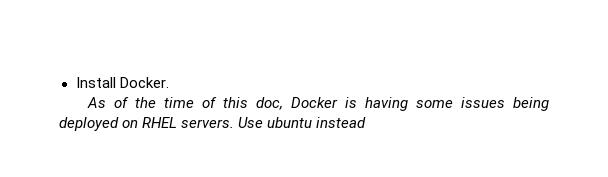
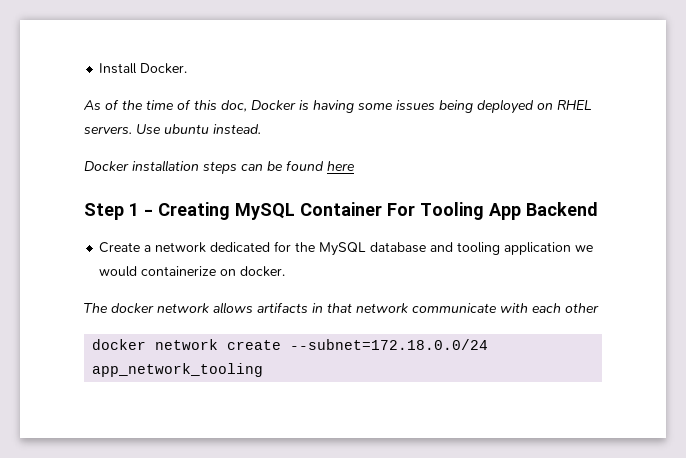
[316,117,367,128] instead -> [213,124,261,134] [84,160,355,174] [84,202,598,220] [99,241,594,256] [99,266,286,277] [84,302,599,314] [92,339,489,350] [92,363,264,377] instead. // Docker installation steps can be found here // Step 1 - Creating MySQL Container For Tooling App Backend // Create a network dedicated for the MySQL database and tooling application we would containerize on docker. // The docker network allows artifacts in that network communicate with each other // docker network create --subnet=172.18.0.0/24 app_network_tooling

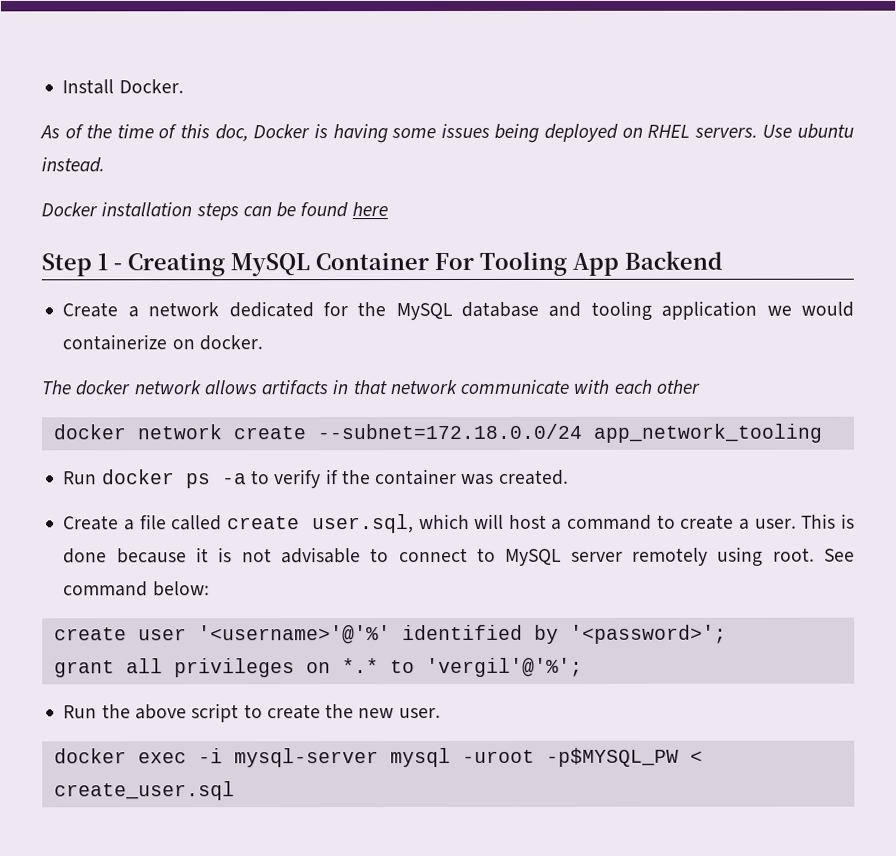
(264, 370) none -> [63,468,569,489] [63,513,855,534] [63,546,856,567] [63,581,210,597] [53,624,727,645] [53,657,583,678] [63,703,441,723] [53,747,703,768] [53,781,235,801] // Run docker ps -a to verify if the container was created. // Create a file called create user.sql, which will host a command to create a user. This is done because it is not advisable to connect to MySQL server remotely using root. See command below: // create user '<username>'@'%' identified by '<password>'; // grant all privileges on *.* to 'vergil'@'%'; // Run the above script to create the new user. // docker exec -i mysql-server mysql -uroot -p$MYSQL_PW < create_user.sql

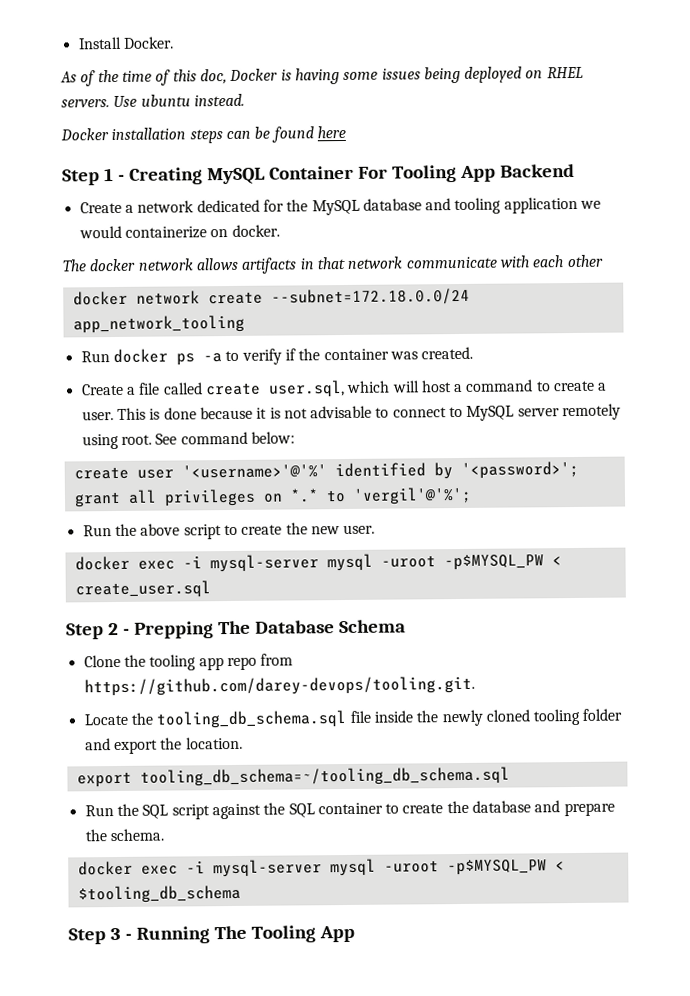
(235, 791) none -> [66,619,406,640] [83,653,294,671] [83,675,475,697] [83,708,623,729] [84,736,243,755] [76,766,510,788] [84,800,615,820] [84,828,164,842] [77,858,565,878] [77,884,241,904] [68,925,355,945] // Step 2 - Prepping The Database Schema // Clone the tooling app repo from https://github.com/darey-devops/tooling.git. // Locate the tooling_db_schema.sql file inside the newly cloned tooling folder and export the location. // export tooling_db_schema=~/tooling_db_schema.sql // Run the SQL script against the SQL container to create the database and prepare the schema. // docker exec -i mysql-server mysql -uroot -p$MYSQL_PW < $tooling_db_schema // Step 3 - Running The Tooling App

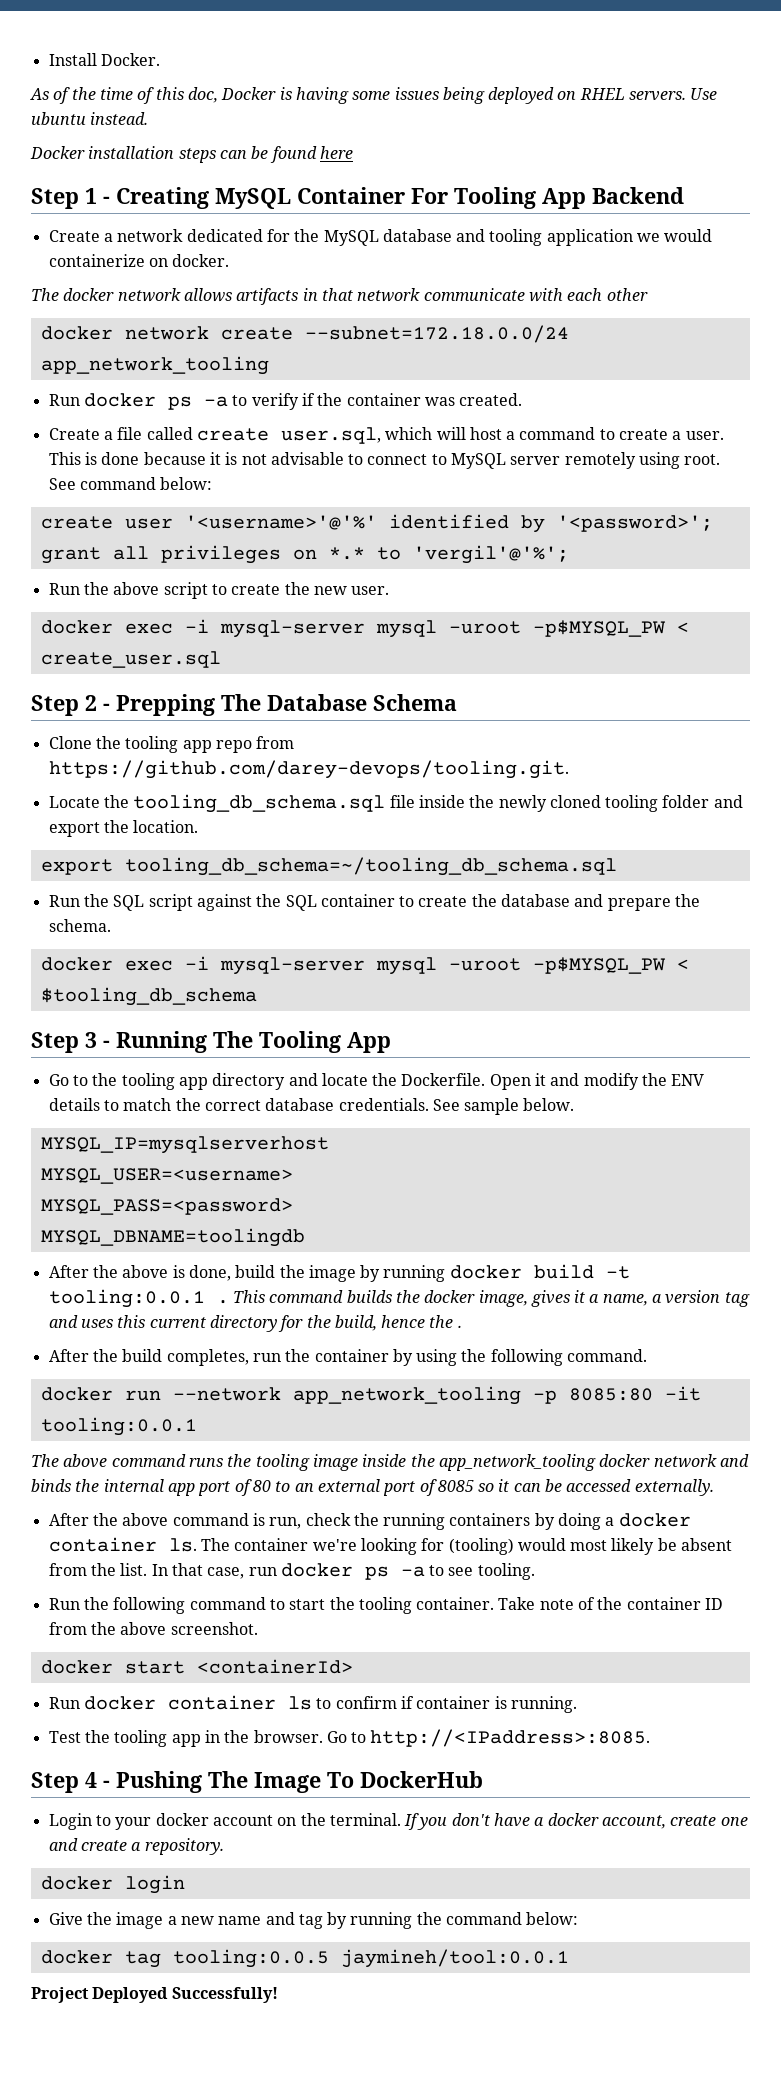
(355, 934) none -> [48,1073,705,1090] [48,1098,575,1115] [40,1136,329,1154] [40,1168,293,1184] [40,1198,293,1215] [40,1228,305,1247] [48,1264,630,1282] [48,1289,750,1308] [48,1315,462,1332] [48,1349,648,1366] [40,1386,701,1405] [40,1417,197,1436] [31,1454,749,1471] [31,1479,714,1496] [48,1513,691,1530] [48,1537,733,1555] [48,1563,535,1580] [48,1597,724,1614] [48,1622,258,1635] [40,1659,353,1674] [48,1695,577,1713] [48,1729,651,1747] [31,1771,483,1793] [48,1813,748,1830] [48,1838,224,1855] [40,1875,185,1894] [48,1912,579,1929] [40,1949,569,1968] [31,1987,278,2003] // Go to the tooling app directory and locate the Dockerfile. Open it and modify the ENV details to match the correct database credentials. See sample below. // MYSQL_IP=mysqlserverhost // MYSQL_USER=<username> // MYSQL_PASS=<password> // MYSQL_DBNAME=toolingdb // After the above is done, build the image by running docker build -t tooling:0.0.1 . This command builds the docker image, gives it a name, a version tag and uses this current directory for the build, hence the . // After the build completes, run the container by using the following command. // docker run --network app_network_tooling -p 8085:80 -it tooling:0.0.1 // The above command runs the tooling image inside the app_network_tooling docker network and binds the internal app port of 80 to an external port of 8085 so it can be accessed externally. // After the above command is run, check the running containers by doing a docker container ls. The container we're looking for (tooling) would most likely be absent from the list. In that case, run docker ps -a to see tooling. // Run the following command to start the tooling container. Take note of the container ID from the above screenshot. // docker start <containerId> // Run docker container ls to confirm if container is running. // Test the tooling app in the browser. Go to http://<IPaddress>:8085. // Step 4 - Pushing The Image To DockerHub // Login to your docker account on the terminal. If you don't have a docker account, create one and create a repository. // docker login // Give the image a new name and tag by running the command below: // docker tag tooling:0.0.5 jaymineh/tool:0.0.1 // Project Deployed Successfully!

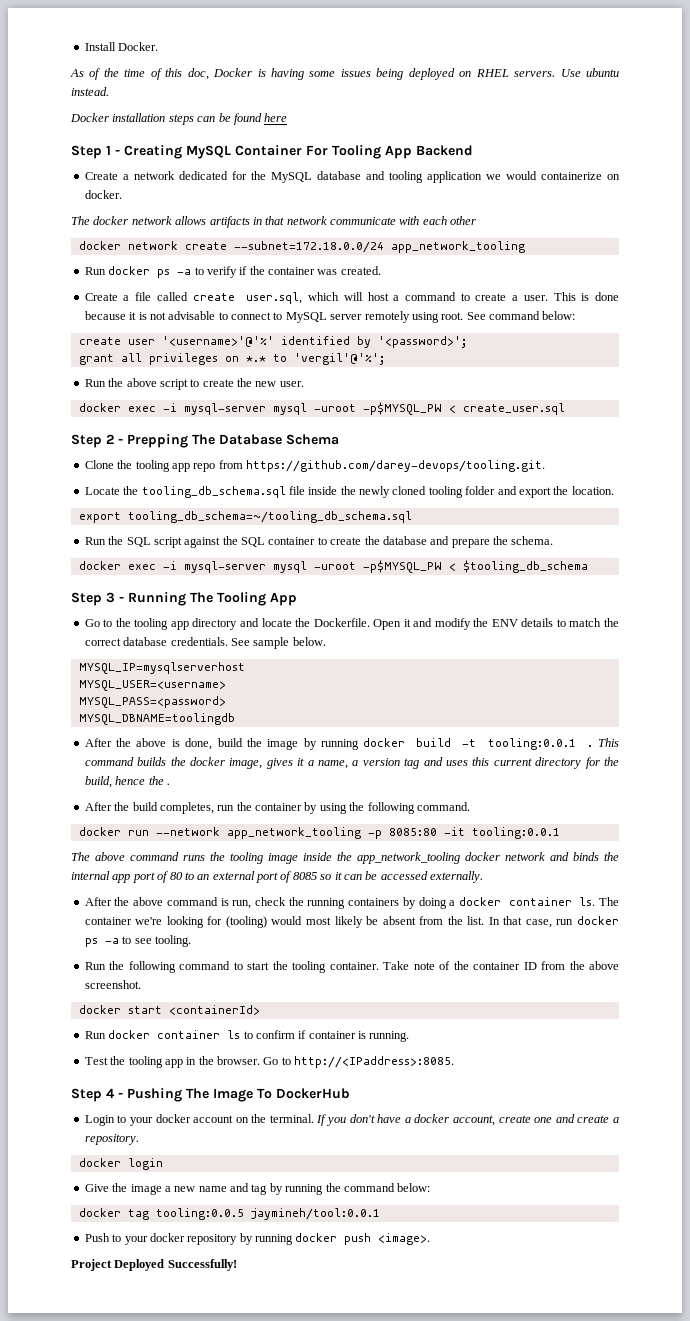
(569, 1958) none -> [84,1233,431,1245] // Push to your docker repository by running docker push <image>.

